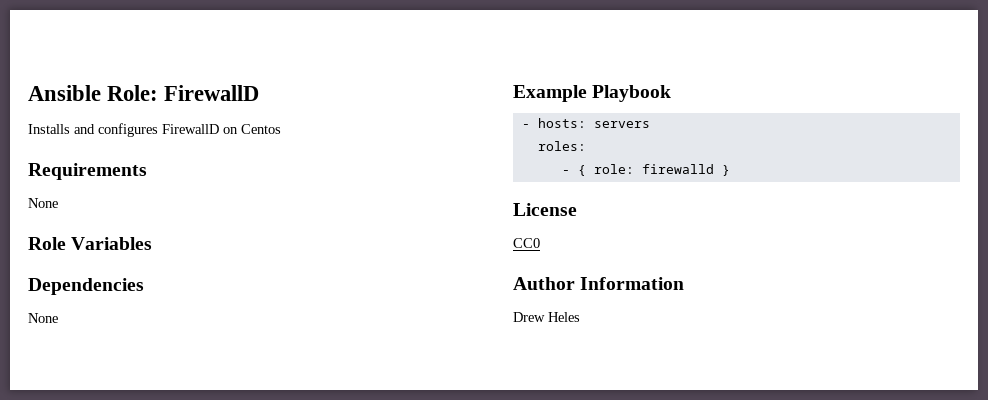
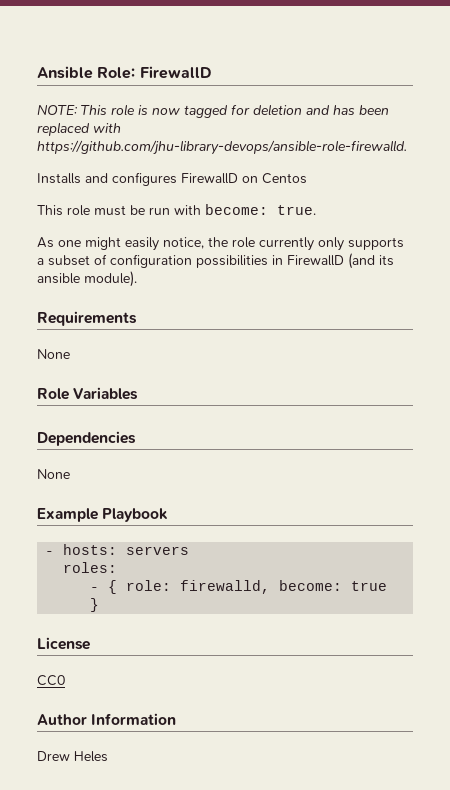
(260, 93) none -> [37,104,389,118] [37,122,121,136] [37,140,407,155] // NOTE: This role is now tagged for deletion and has been replaced with https://github.com/jhu-library-devops/ansible-role-firewalld.
(281, 129) none -> [37,204,316,216] [37,237,404,251] [37,253,394,269] [37,271,137,287] // This role must be run with become: true. // As one might easily notice, the role currently only supports a subset of configuration possibilities in FirewallD (and its ansible module).
[641,164,714,174] firewalld -> [180,580,388,594] firewalld, become: true

